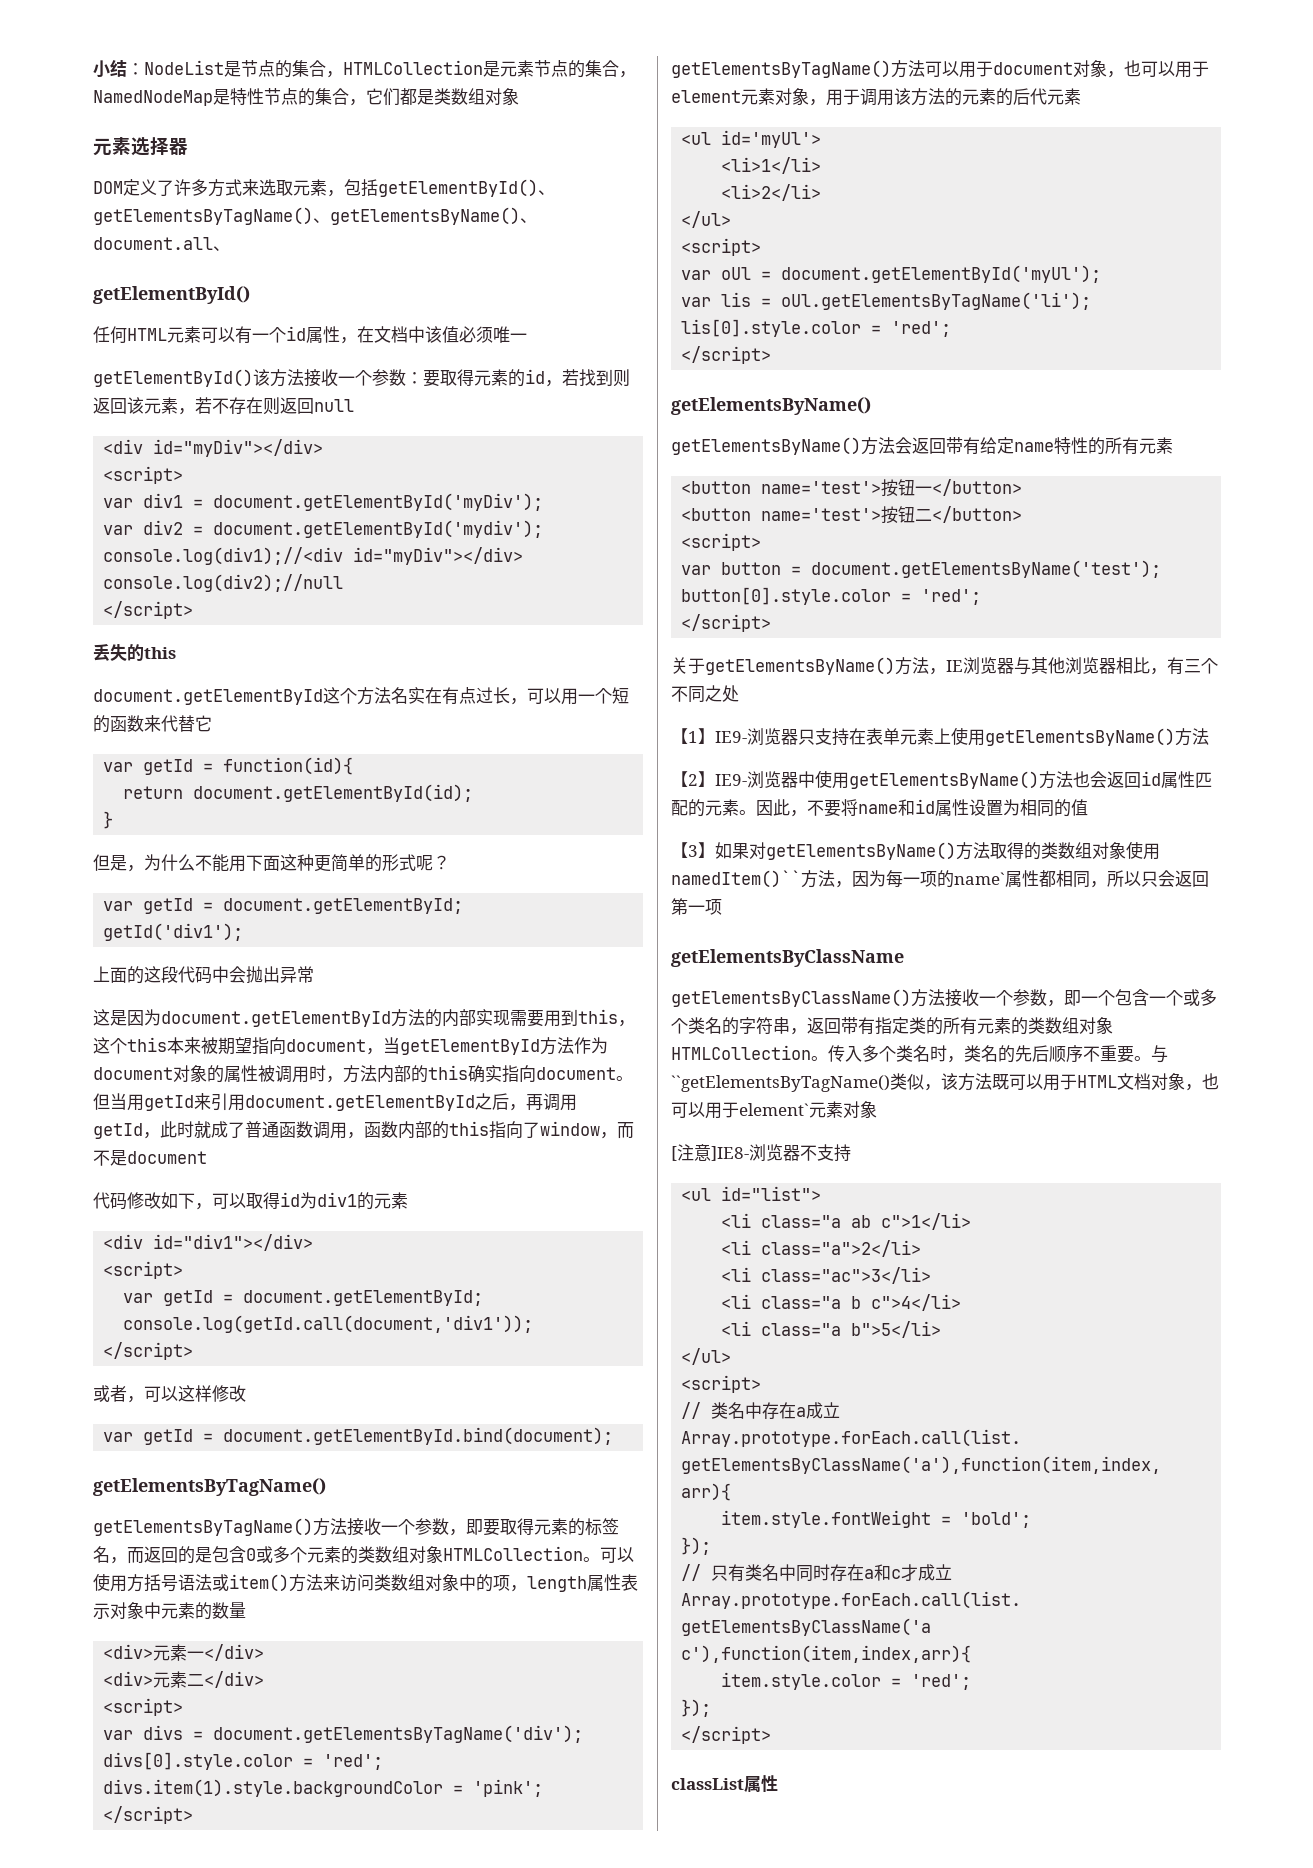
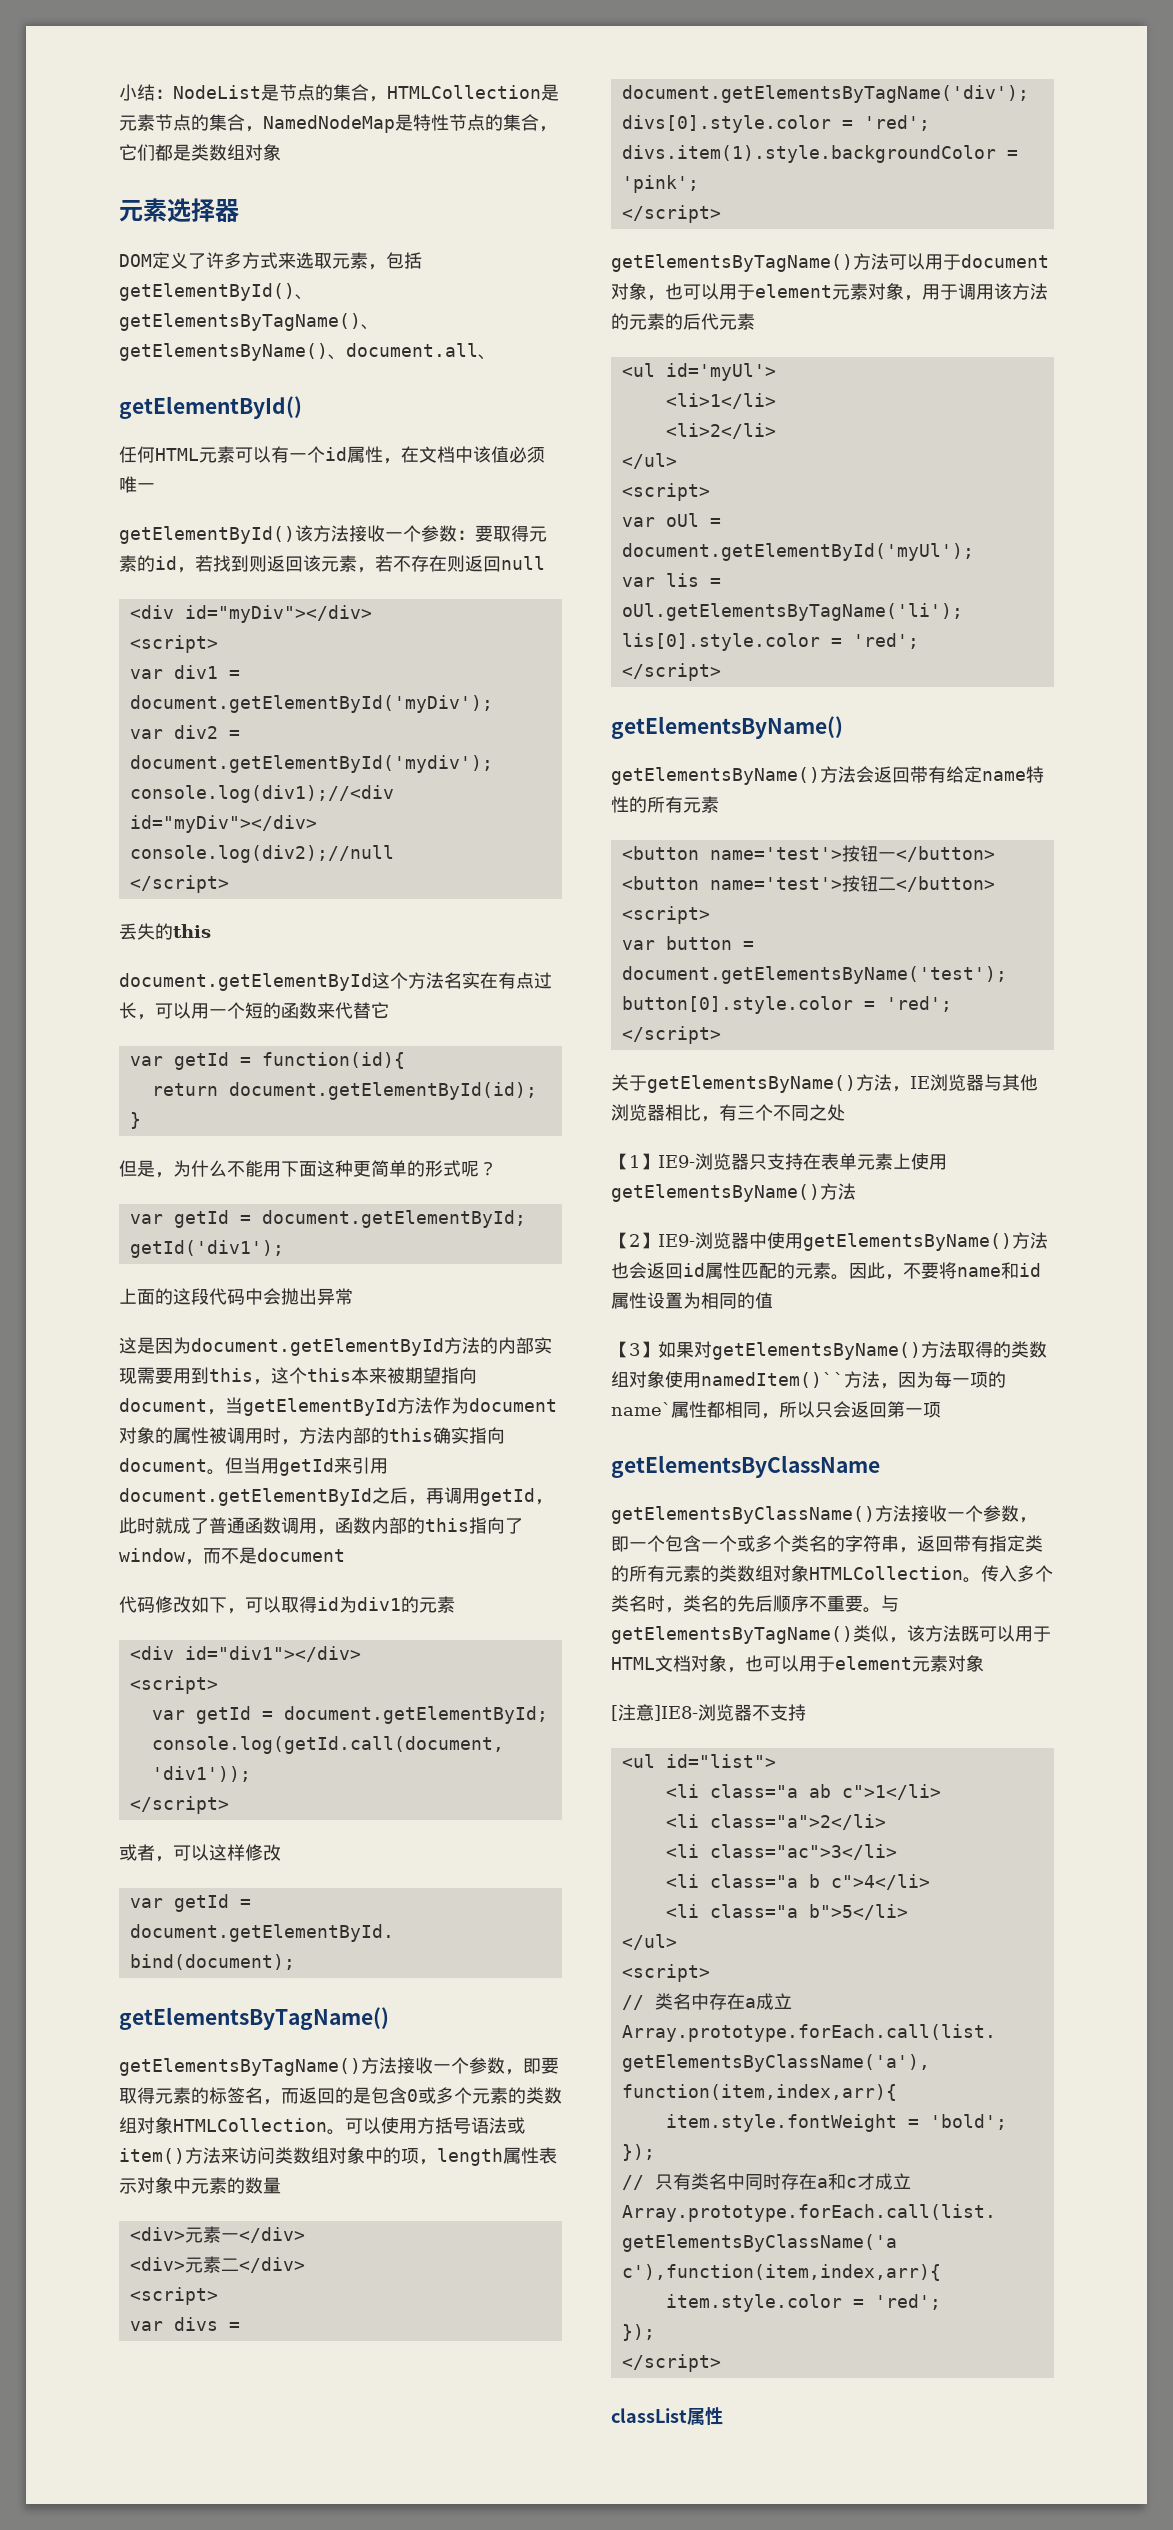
[671,1075,890,1092] ``getElementsByTagName() -> [611,1626,853,1644] getElementsByTagName()
[739,1103,809,1116] element` -> [835,1656,912,1670] element

